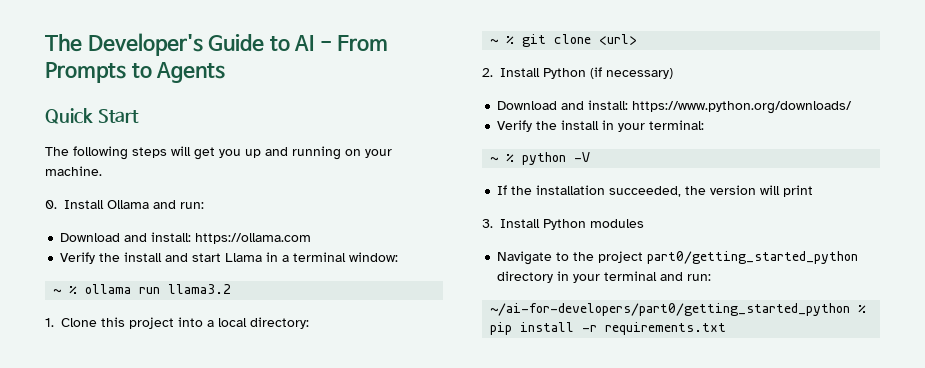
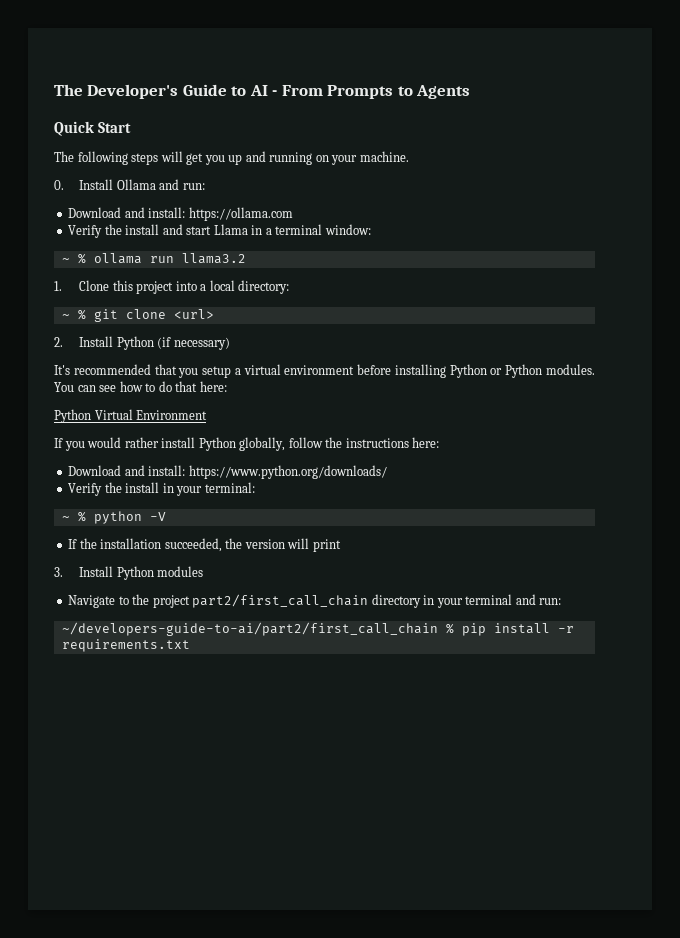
(673, 73) none -> [54,364,595,378] [54,381,227,392] [54,409,208,423] [54,437,440,451] // It's recommended that you setup a virtual environment before installing Python or Python modules. You can see how to do that here: // Python Virtual Environment // If you would rather install Python globally, follow the instructions here:
[647,251,859,264] part0/getting_started_python -> [192,594,369,608] part2/first_call_chain
[490,303,851,316] ~/ai-for-developers/part0/getting_started_python -> [61,622,438,636] ~/developers-guide-to-ai/part2/first_call_chain

